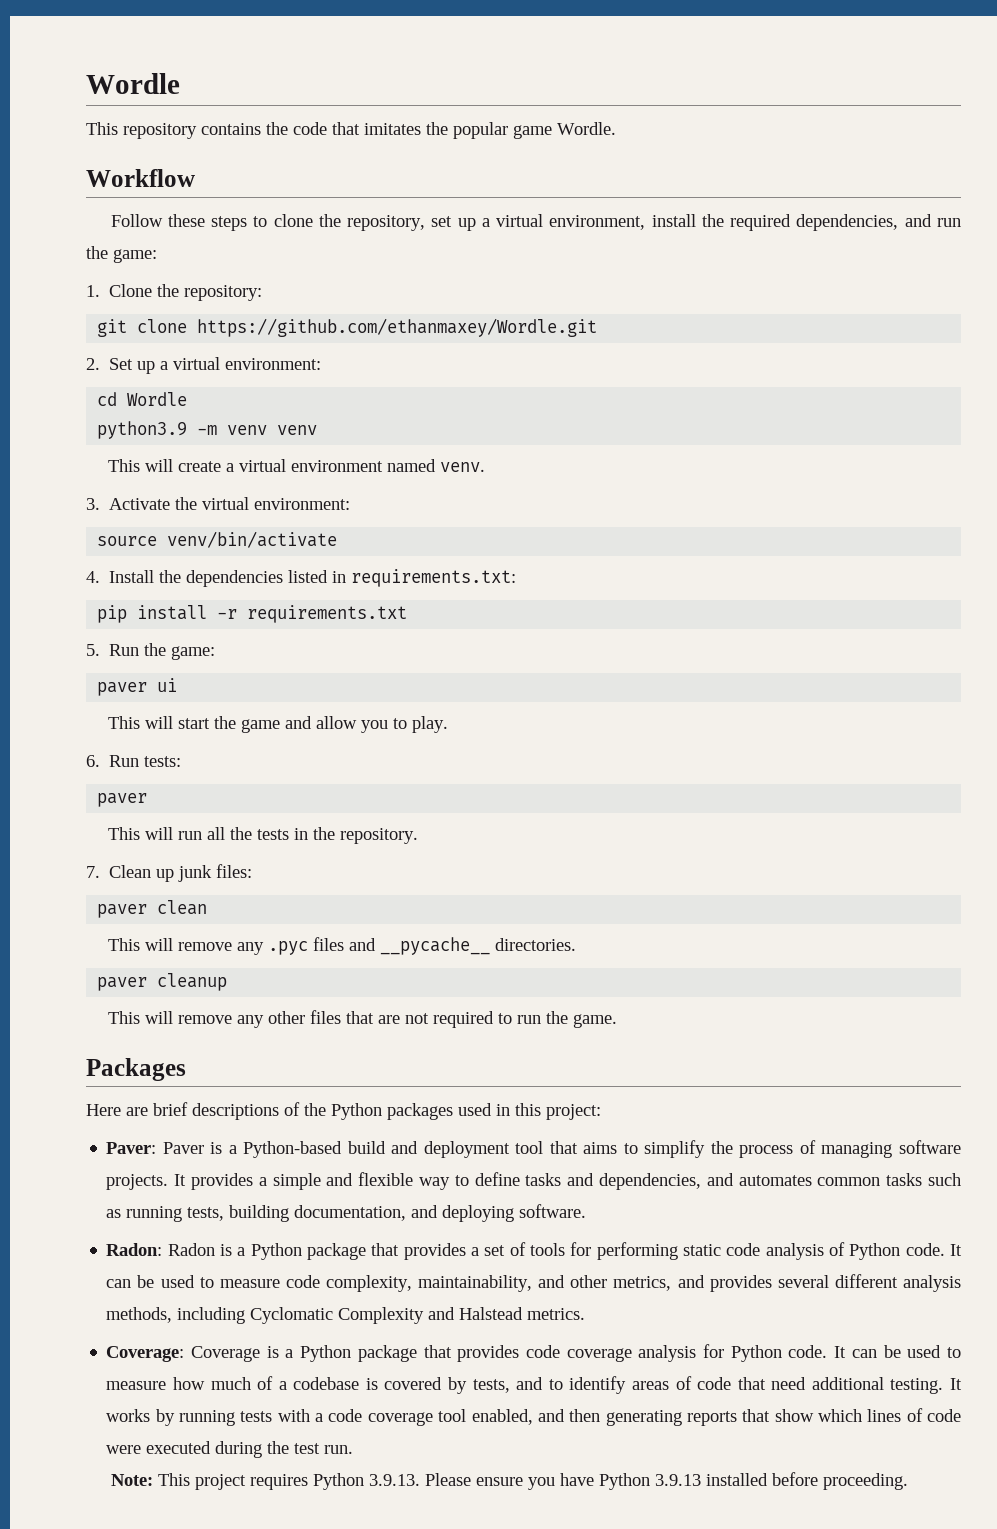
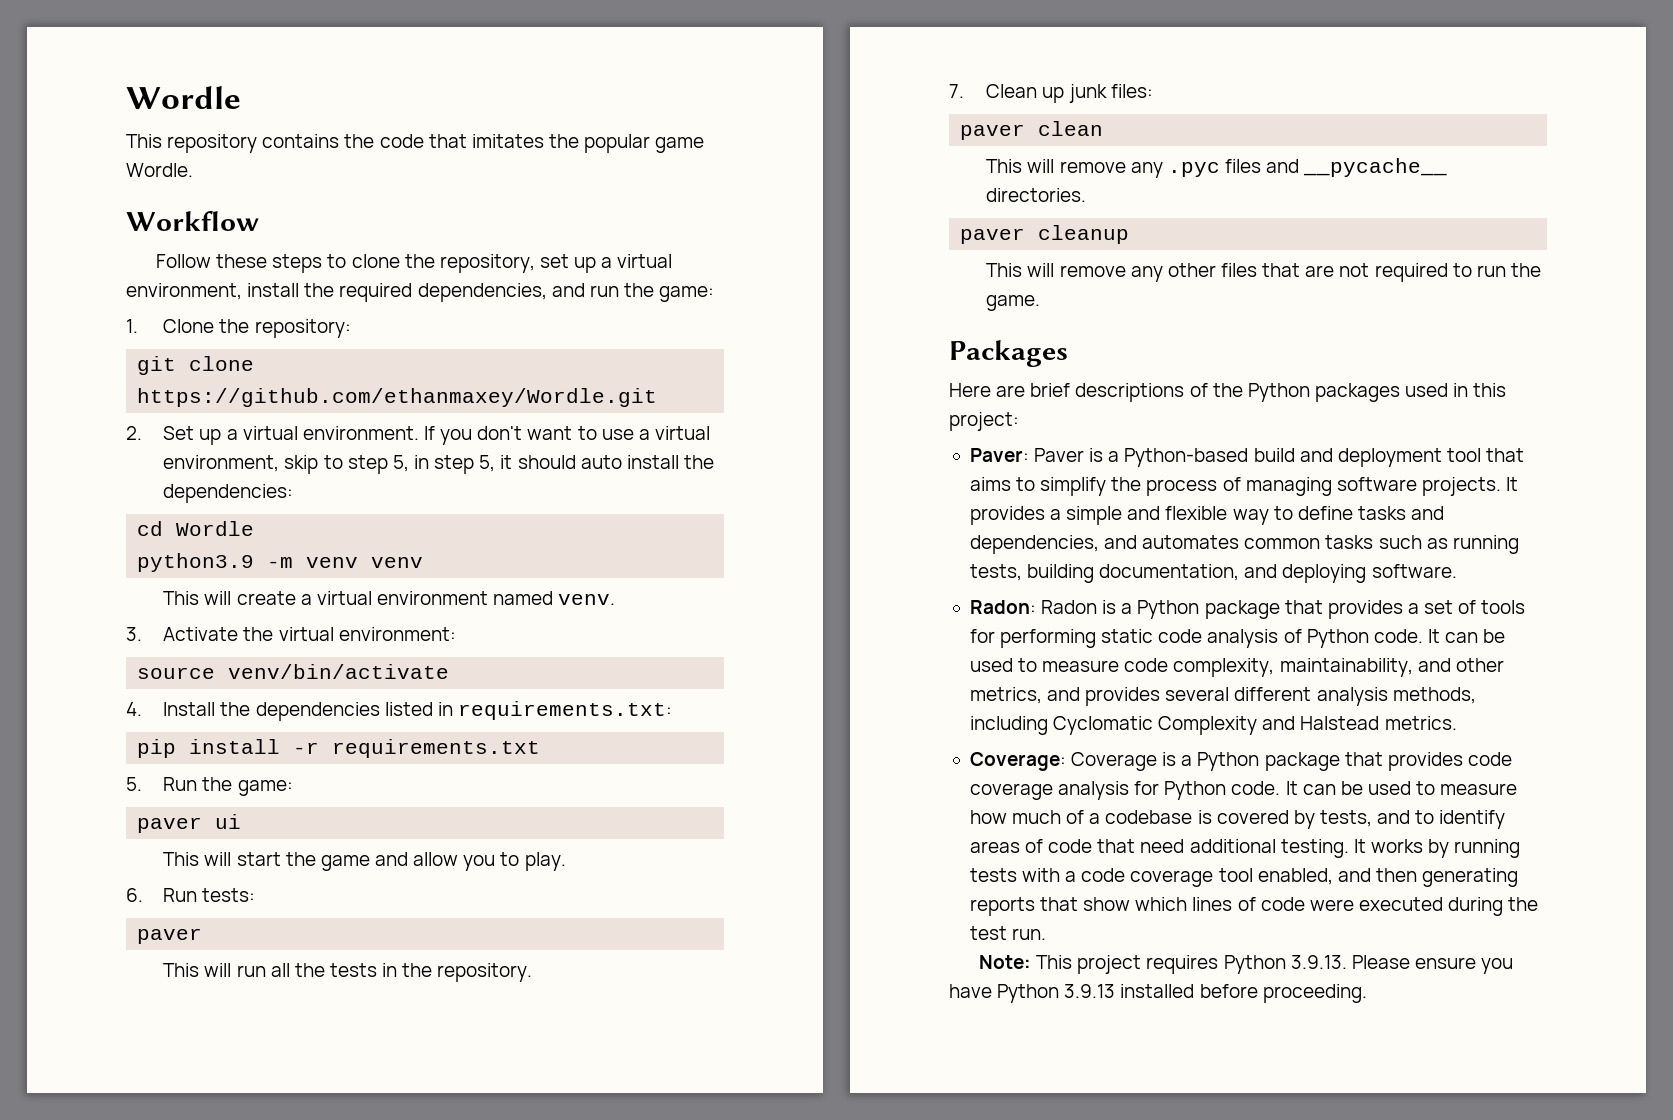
[225,358,322,370] environment: -> [302,426,710,445] [163,455,714,474] [163,484,294,503] environment. If you don't want to use a virtual environment, skip to step 5, in step 5, it should auto install the dependencies:

